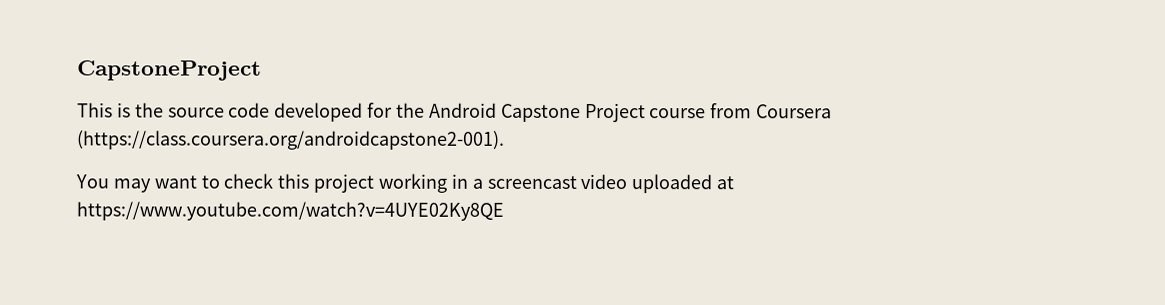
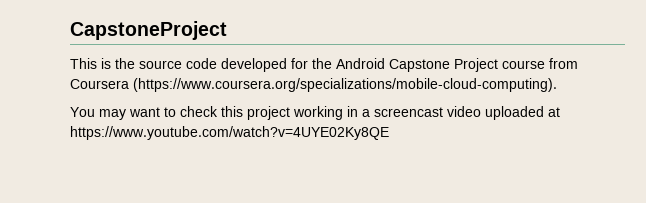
[77,130,505,150] (https://class.coursera.org/androidcapstone2-001). -> [133,78,557,92] (https://www.coursera.org/specializations/mobile-cloud-computing).

